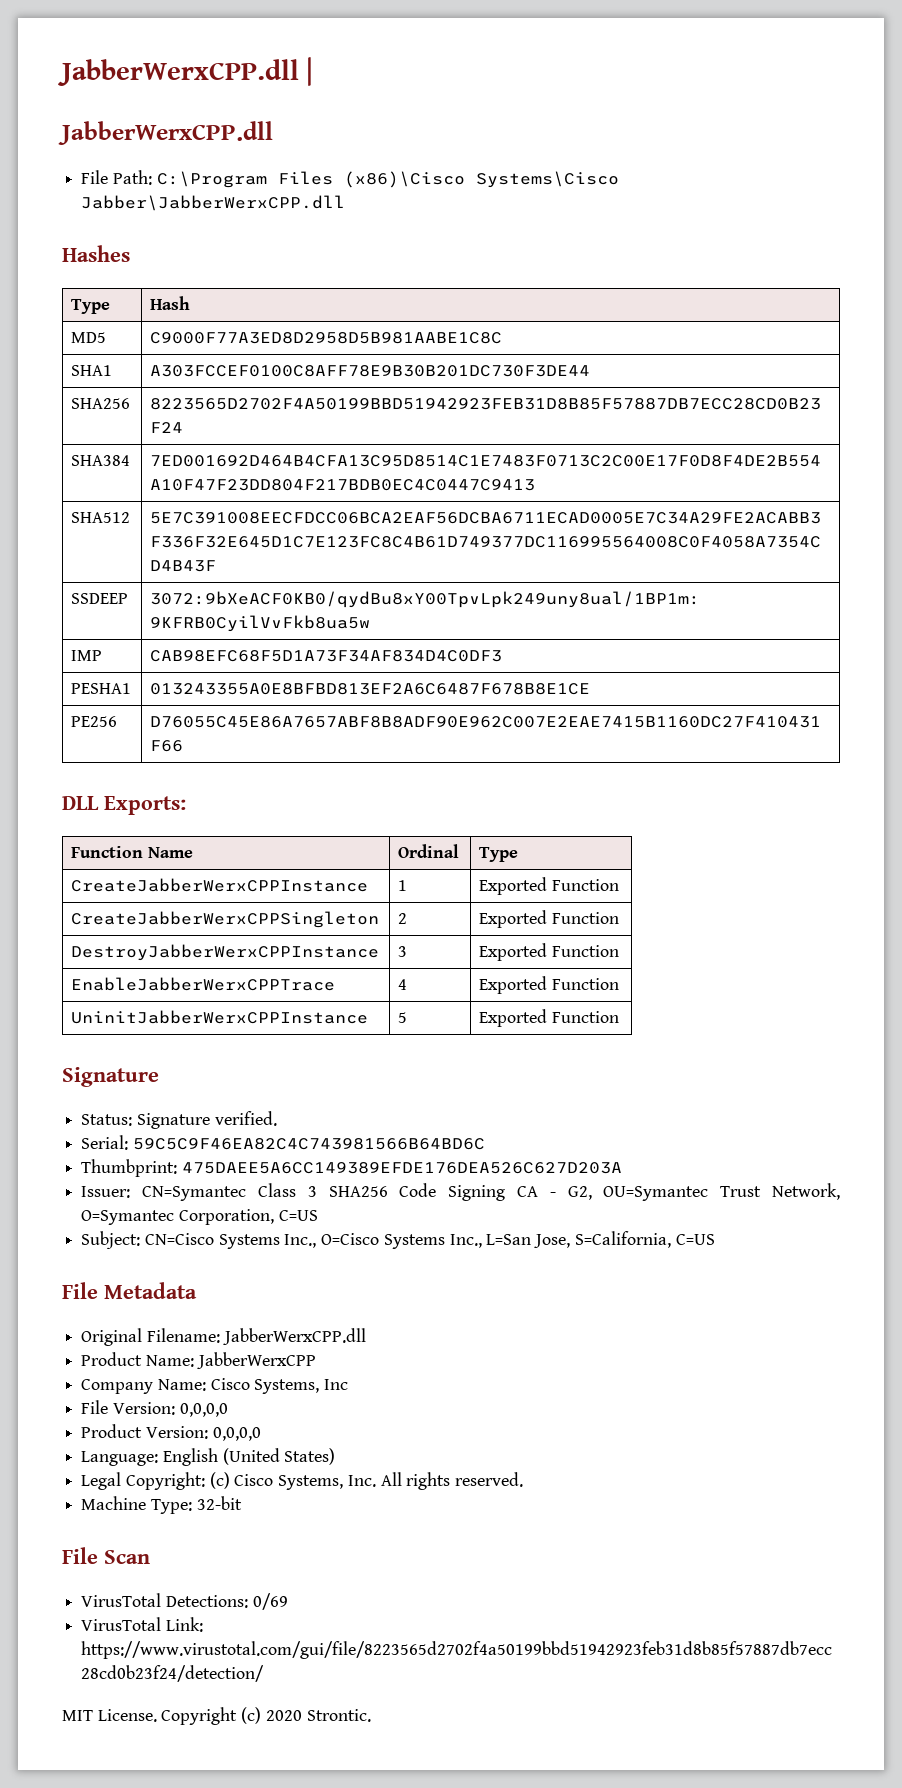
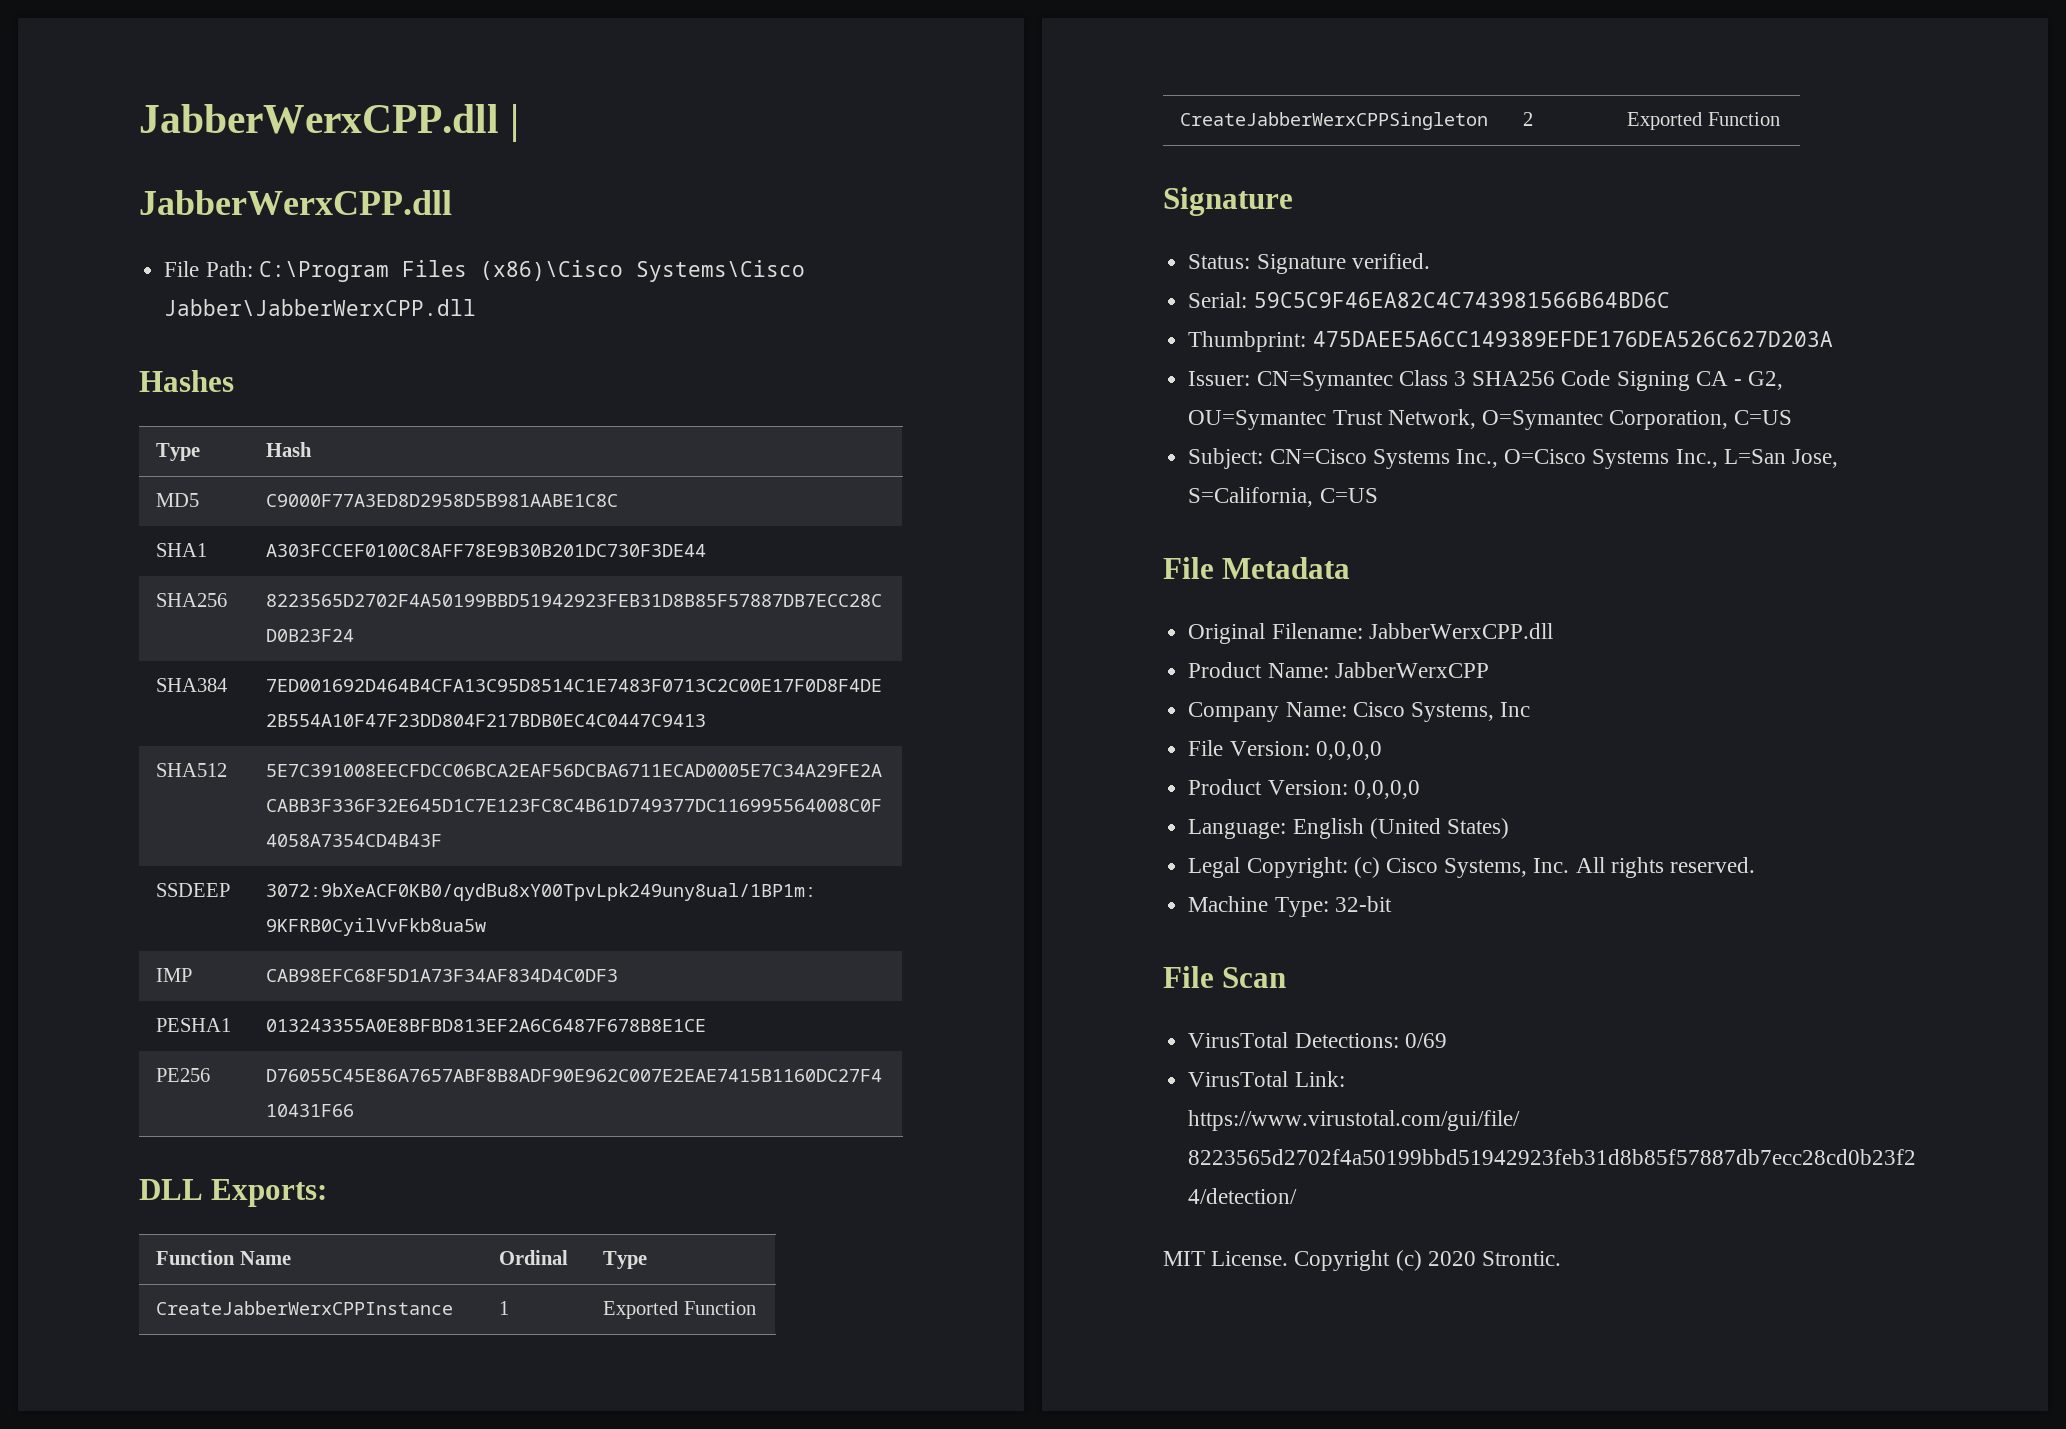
[71,944,380,961] [398,946,408,957] [479,943,620,961] [71,977,336,991] [398,979,408,990] [479,976,620,994] [71,1010,369,1024] [398,1012,408,1023] [479,1009,620,1027] // DestroyJabberWerxCPPInstance | 3 | Exported Function // EnableJabberWerxCPPTrace | 4 | Exported Function // UninitJabberWerxCPPInstance | 5 | Exported Function -> (1780, 119) none

